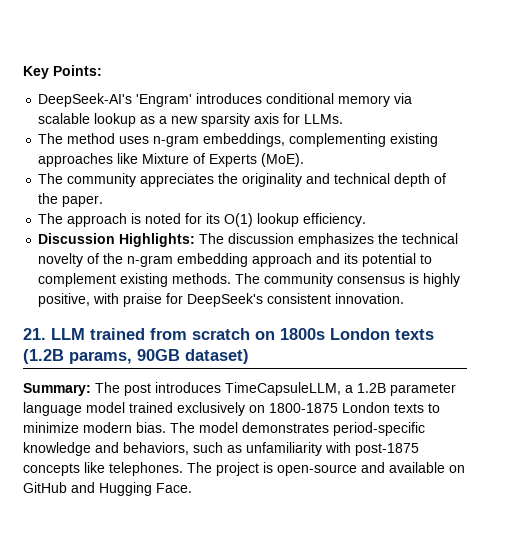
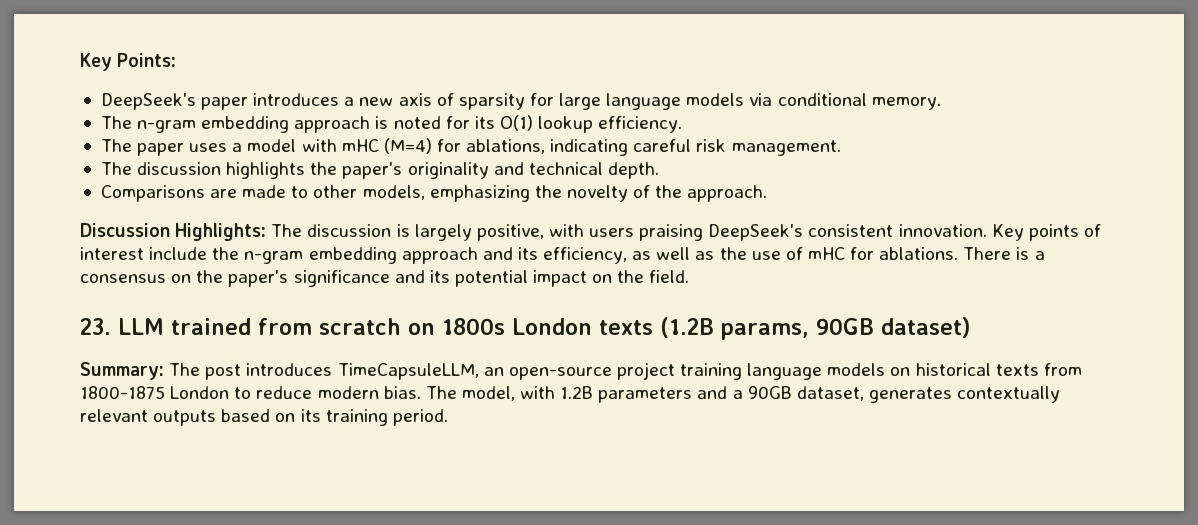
[38,93,413,107] [38,113,344,127] [38,133,439,147] [38,153,305,167] [38,173,447,187] [38,193,104,207] [38,213,64,224] DeepSeek-AI's 'Engram' introduces conditional memory via scalable lookup as a new sparsity axis for LLMs. // The method uses n-gram embeddings, complementing existing approaches like Mixture of Experts (MoE). // The community appreciates the originality and technical depth of the paper. // The -> [100,93,941,110] [100,116,290,133] DeepSeek's paper introduces a new axis of sparsity for large language models via conditional memory. // The n-gram embedding
[38,233,459,247] [38,253,100,267] Discussion Highlights: The discussion emphasizes the technical novelty of -> [100,138,841,156] [100,162,659,179] [100,185,768,202] [80,223,1101,241] [80,247,208,260] The paper uses a model with mHC (M=4) for ablations, indicating careful risk management. // The discussion highlights the paper's originality and technical depth. // Comparisons are made to other models, emphasizing the novelty of the approach. // Discussion Highlights: The discussion is largely positive, with users praising DeepSeek's consistent innovation. Key points of interest include
[362,253,433,267] [38,273,461,287] [38,293,405,307] [23,328,46,340] potential to complement existing methods. The community consensus is highly positive, with praise for DeepSeek's consistent innovation. // 21. -> [543,247,1045,264] [80,270,690,287] [80,318,111,335] efficiency, as well as the use of mHC for ablations. There is a consensus on the paper's significance and its potential impact on the field. // 23.
[345,383,456,396] [23,402,440,416] [23,422,425,436] [23,442,419,456] [23,462,465,476] [23,482,192,496] a 1.2B parameter language model trained exclusively on 1800-1875 London texts to minimize modern bias. The model demonstrates period-specific knowledge and behaviors, such as unfamiliarity with post-1875 concepts like telephones. The project is open-source and available on GitHub and Hugging Face. -> [483,362,1082,380] [80,386,1061,403] [80,409,448,426] an open-source project training language models on historical texts from 1800-1875 London to reduce modern bias. The model, with 1.2B parameters and a 90GB dataset, generates contextually relevant outputs based on its training period.

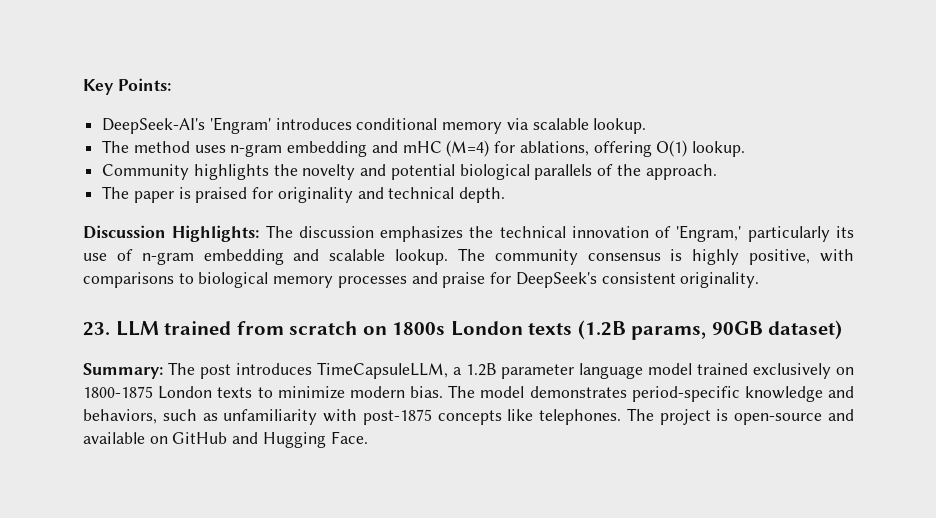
[100,93,941,110] [100,115,683,133] [100,138,841,156] [100,162,659,179] [100,185,768,202] [80,223,1101,241] [80,247,1045,264] [80,270,690,287] DeepSeek's paper introduces a new axis of sparsity for large language models via conditional memory. // The n-gram embedding approach is noted for its O(1) lookup efficiency. // The paper uses a model with mHC (M=4) for ablations, indicating careful risk management. // The discussion highlights the paper's originality and technical depth. // Comparisons are made to other models, emphasizing the novelty of the approach. // Discussion Highlights: The discussion is largely positive, with users praising DeepSeek's consistent innovation. Key points of interest include the n-gram embedding approach and its efficiency, as well as the use of mHC for ablations. There is a consensus on the paper's significance and its potential impact on the field. -> [102,117,647,134] [102,140,745,157] [102,164,717,180] [102,186,506,203] [83,225,855,242] [83,248,854,265] [83,272,760,288] DeepSeek-AI's 'Engram' introduces conditional memory via scalable lookup. // The method uses n-gram embedding and mHC (M=4) for ablations, offering O(1) lookup. // Community highlights the novelty and potential biological parallels of the approach. // The paper is praised for originality and technical depth. // Discussion Highlights: The discussion emphasizes the technical innovation of 'Engram,' particularly its use of n-gram embedding and scalable lookup. The community consensus is highly positive, with comparisons to biological memory processes and praise for DeepSeek's consistent originality.
[483,362,1082,380] [80,386,1061,403] [80,409,448,426] an open-source project training language models on historical texts from 1800-1875 London to reduce modern bias. The model, with 1.2B parameters and a 90GB dataset, generates contextually relevant outputs based on its training period. -> [452,363,854,379] [83,385,854,402] [83,408,854,425] [83,431,368,448] a 1.2B parameter language model trained exclusively on 1800-1875 London texts to minimize modern bias. The model demonstrates period-specific knowledge and behaviors, such as unfamiliarity with post-1875 concepts like telephones. The project is open-source and available on GitHub and Hugging Face.

